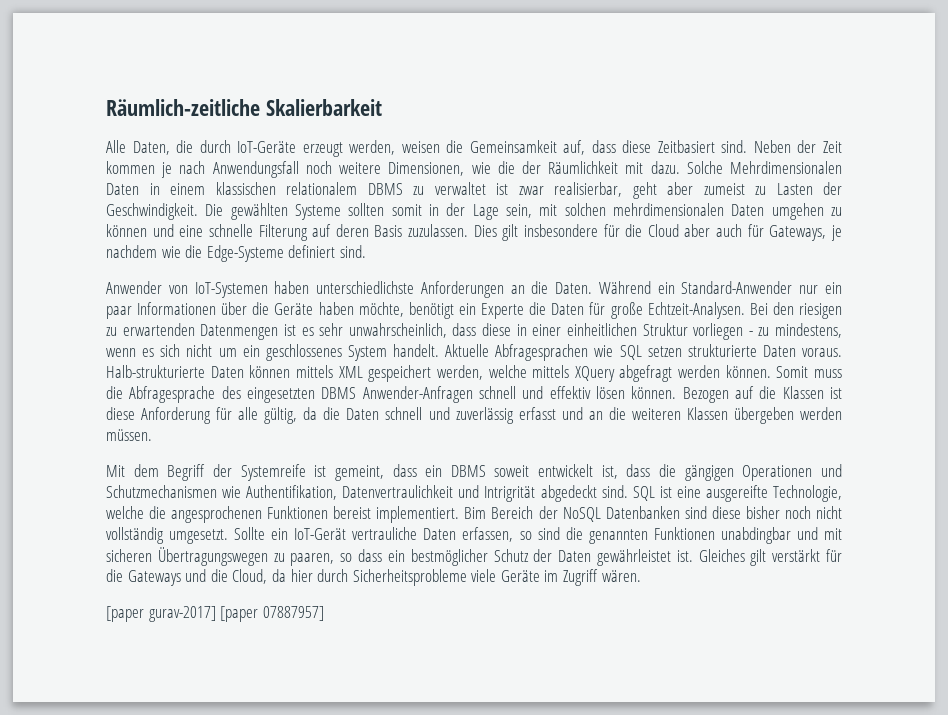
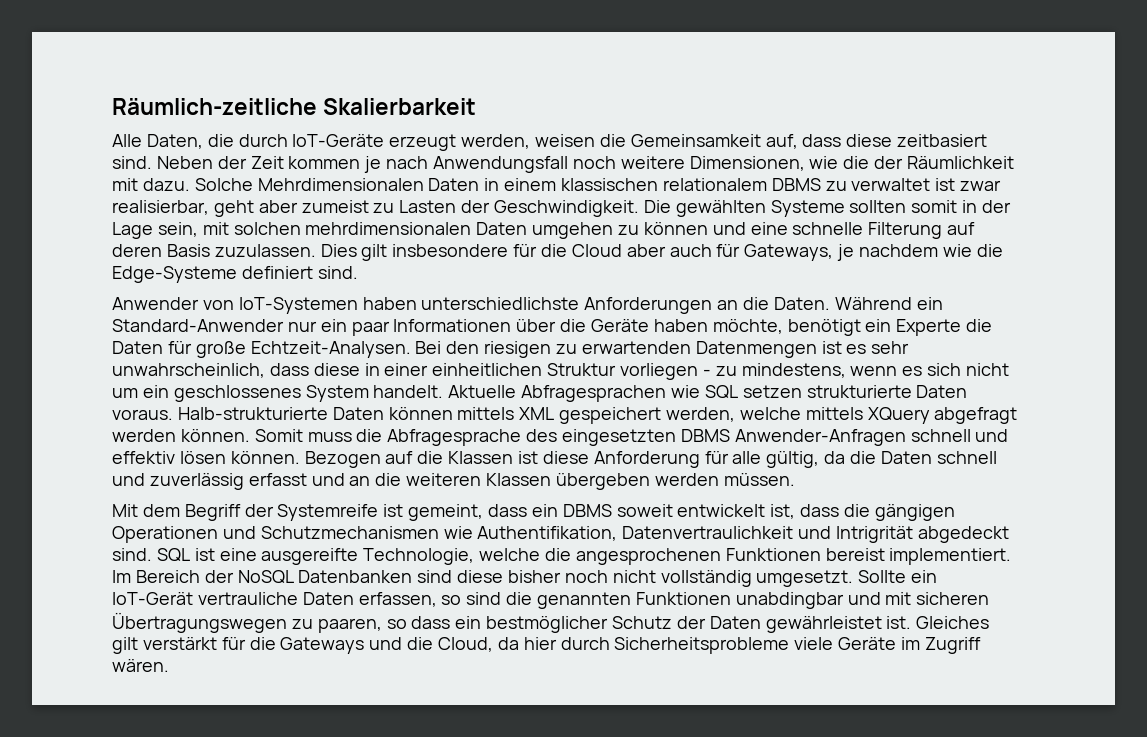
[657,140,715,153] Zeitbasiert -> [897,134,988,147] zeitbasiert
[464,507,487,519] Bim -> [112,570,131,583] Im
[106,606,324,622] // [paper gurav-2017] [paper 07887957] -> (169, 665) none

